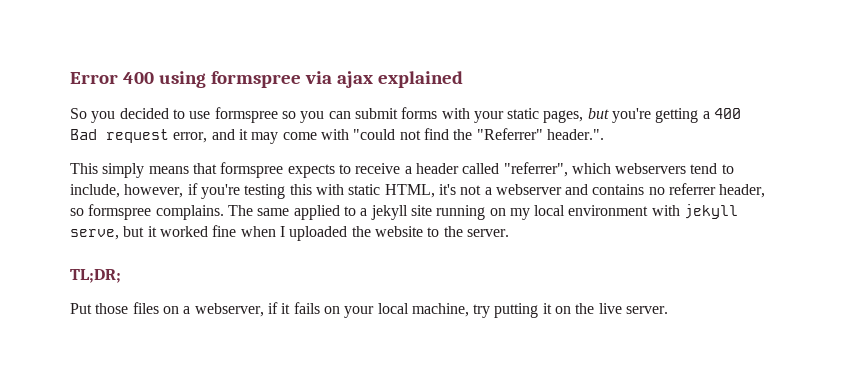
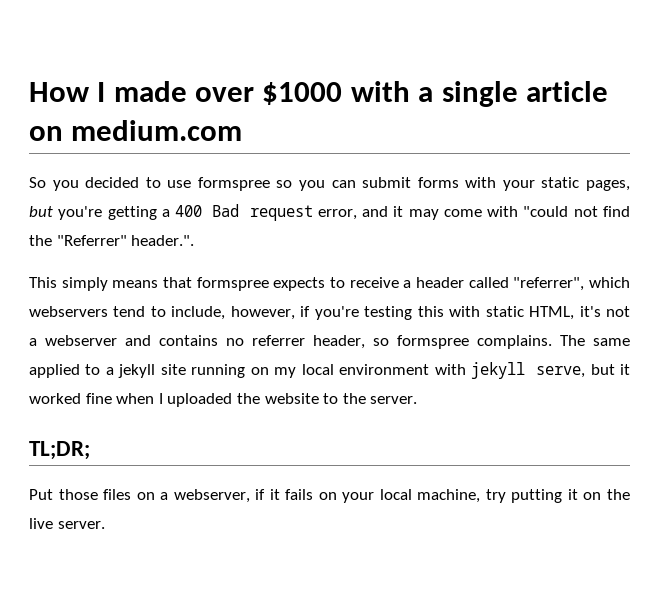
[70,71,463,88] Error 400 using formspree via ajax explained -> [29,81,608,107] [29,120,243,141] How I made over $1000 with a single article on medium.com

